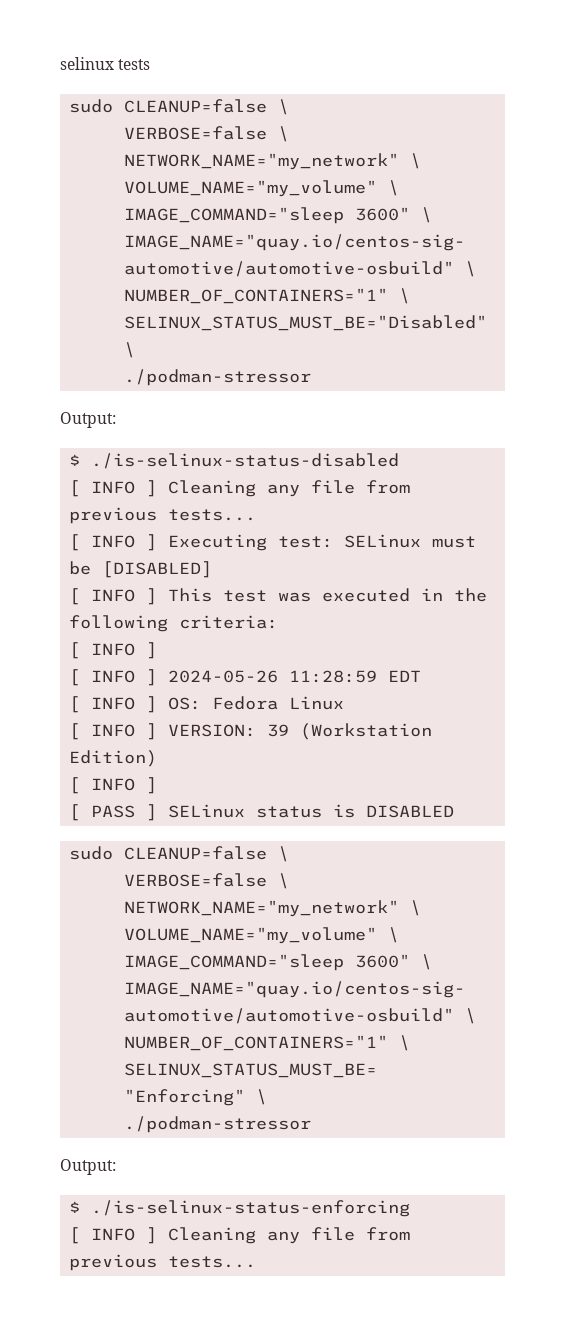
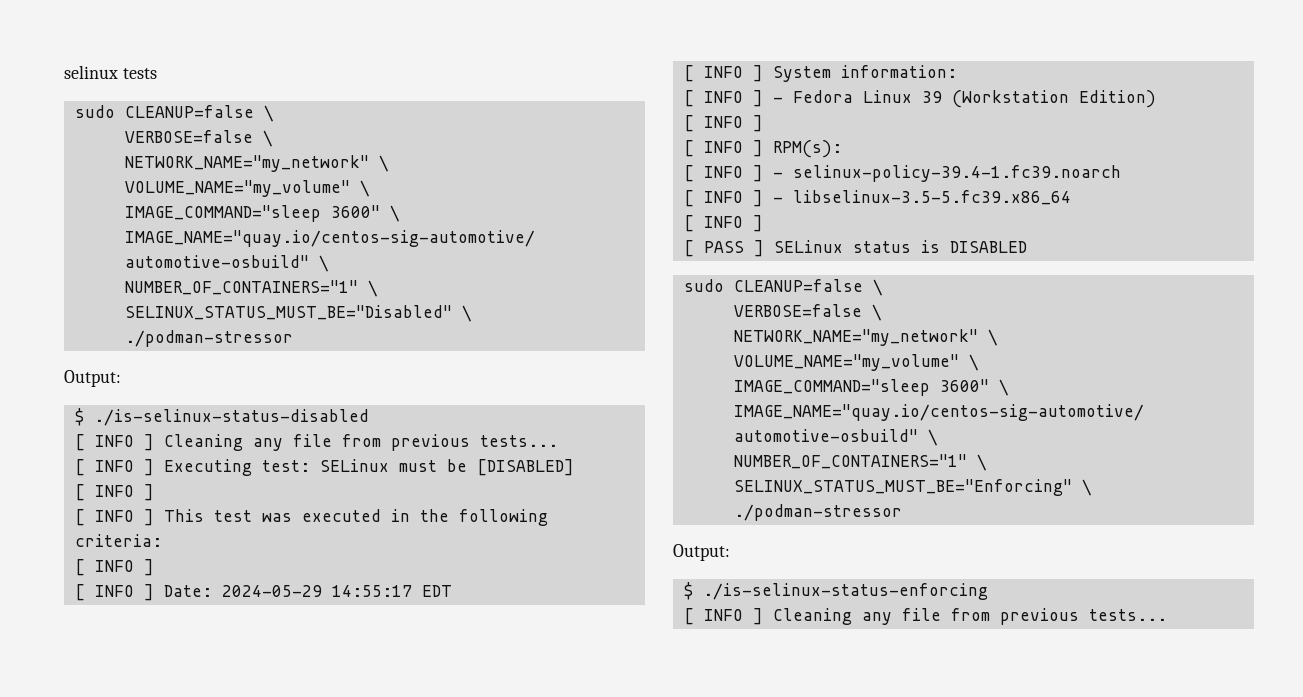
(158, 596) none -> [74,509,154,526] // [ INFO ]
[168,670,378,683] 2024-05-26 11:28:59 -> [163,585,412,597] Date: 2024-05-29 14:55:17
[168,696,345,710] [69,723,257,740] OS: Fedora Linux // [ INFO ] VERSION: -> [772,65,957,82] [683,90,912,107] System information: // [ INFO ] - Fedora Linux
(158, 785) none -> [683,140,842,158] [683,165,1121,182] [683,190,1071,207] [683,215,763,232] // [ INFO ] RPM(s): // [ INFO ] - selinux-policy-39.4-1.fc39.noarch // [ INFO ] - libselinux-3.5-5.fc39.x86_64 // [ INFO ]

